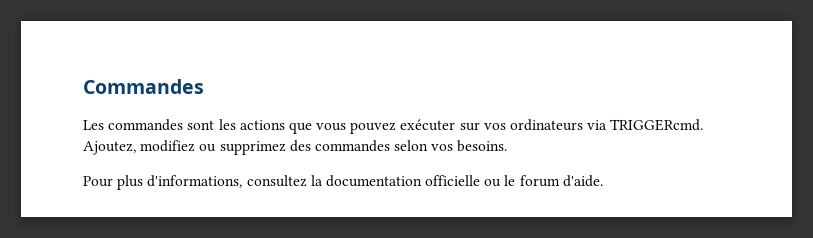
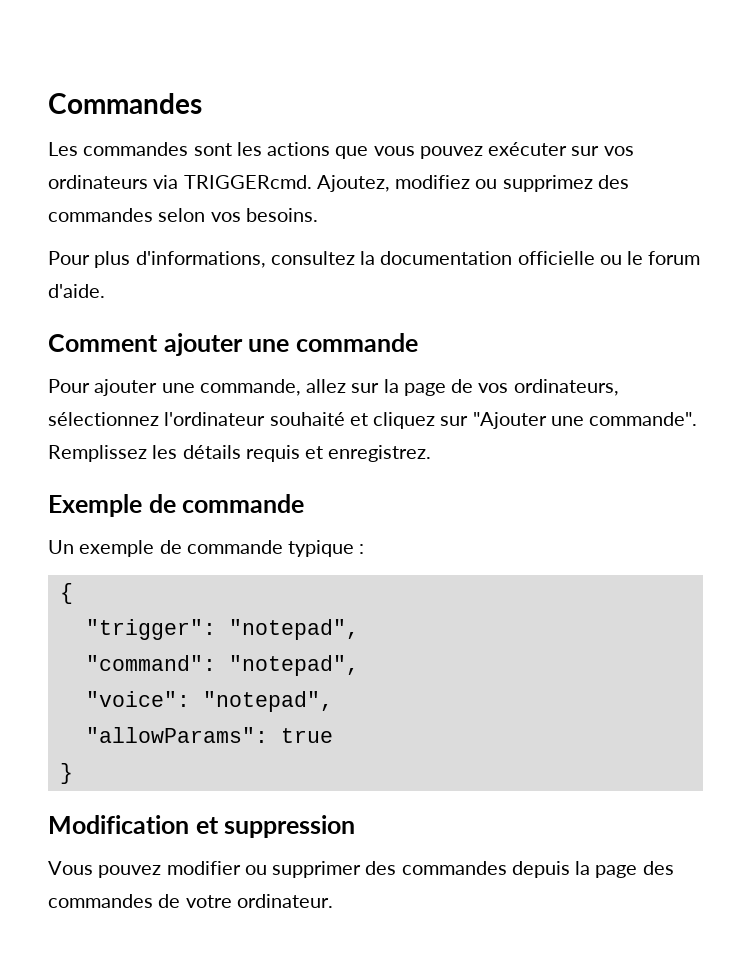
(603, 181) none -> [48,333,418,356] [48,379,619,396] [48,412,698,429] [48,445,432,462] [48,494,305,517] [48,540,365,557] [59,583,73,604] [85,619,359,640] [85,655,359,676] [85,691,333,712] [85,727,333,743] [59,763,73,784] [48,815,356,838] [48,861,674,878] [48,894,333,908] // Comment ajouter une commande // Pour ajouter une commande, allez sur la page de vos ordinateurs, sélectionnez l'ordinateur souhaité et cliquez sur "Ajouter une commande". Remplissez les détails requis et enregistrez. // Exemple de commande // Un exemple de commande typique : // { // "trigger": "notepad", // "command": "notepad", // "voice": "notepad", // "allowParams": true // } // Modification et suppression // Vous pouvez modifier ou supprimer des commandes depuis la page des commandes de votre ordinateur.

